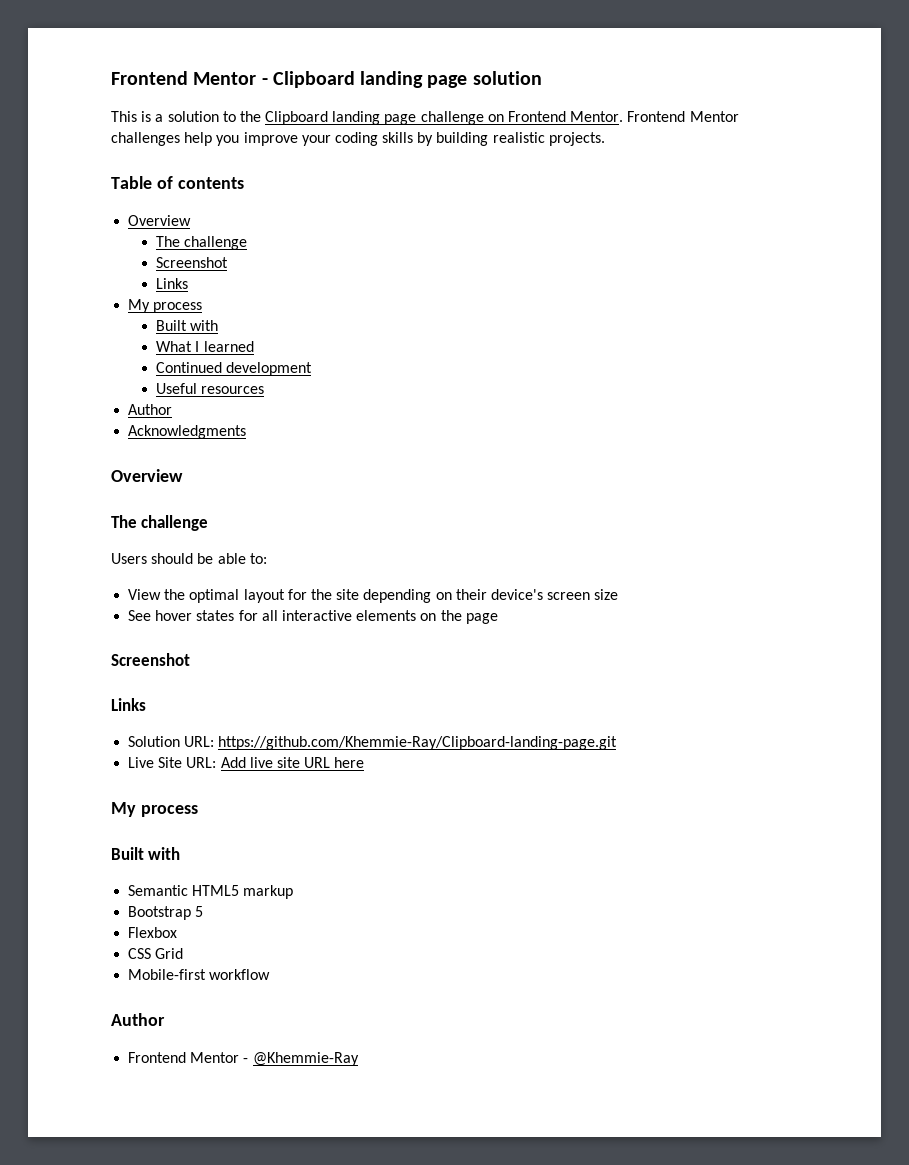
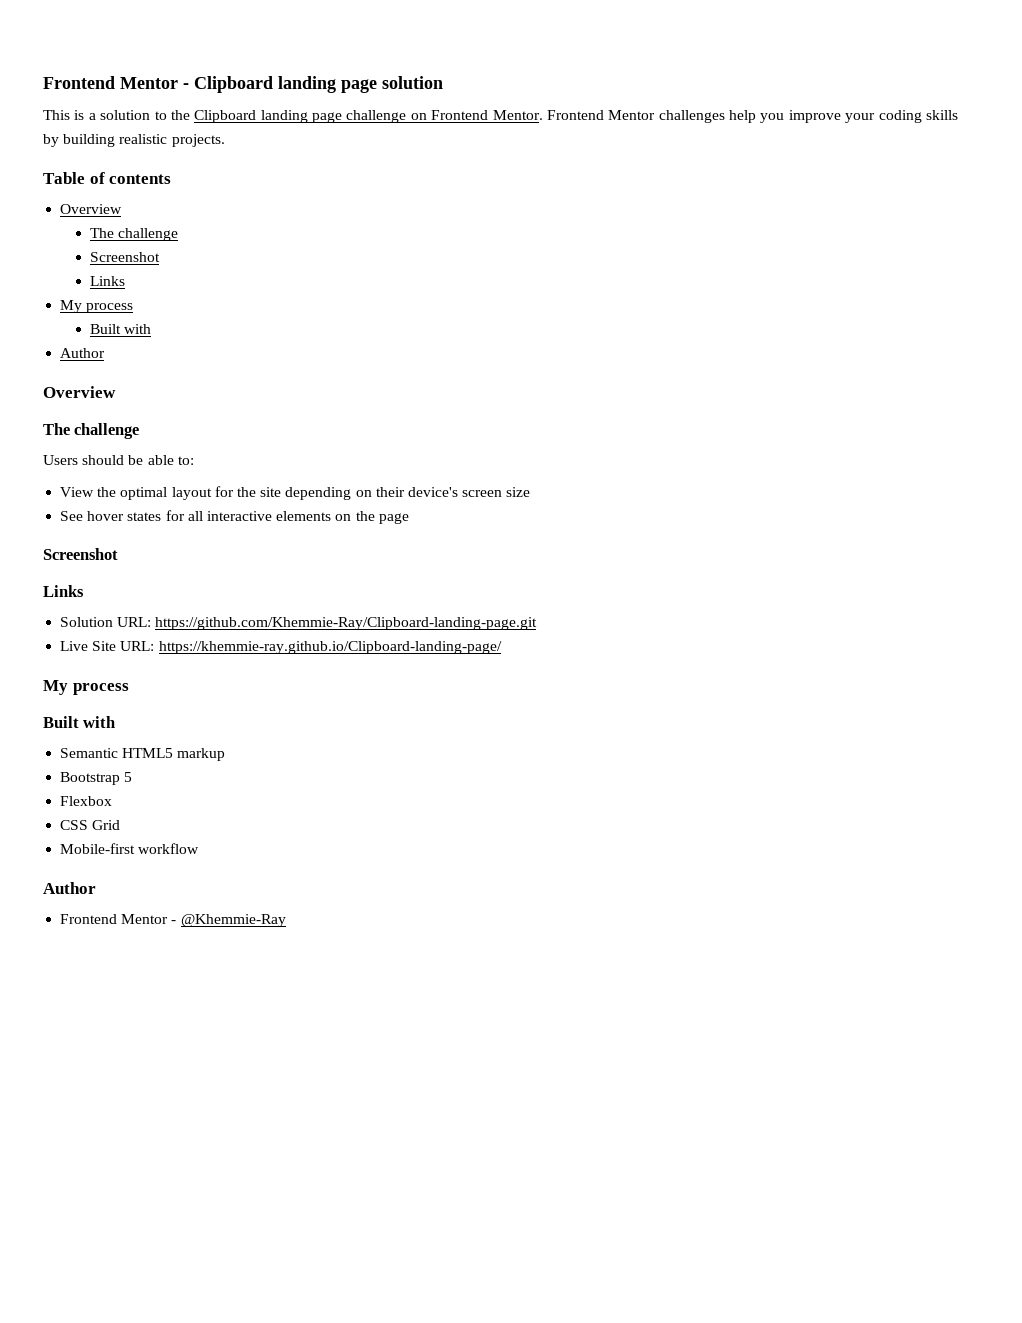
[156,341,254,352] [156,362,313,376] [156,383,265,394] [128,404,173,415] [128,425,247,439] // What I learned // Continued development // Useful resources // Author // Acknowledgments -> [60,348,106,358] // Author
[220,757,365,768] Add live site URL here -> [158,641,502,654] https://khemmie-ray.github.io/Clipboard-landing-page/

